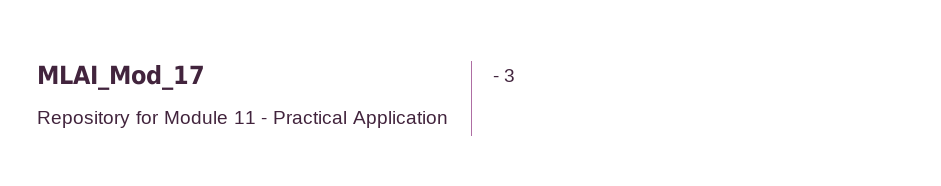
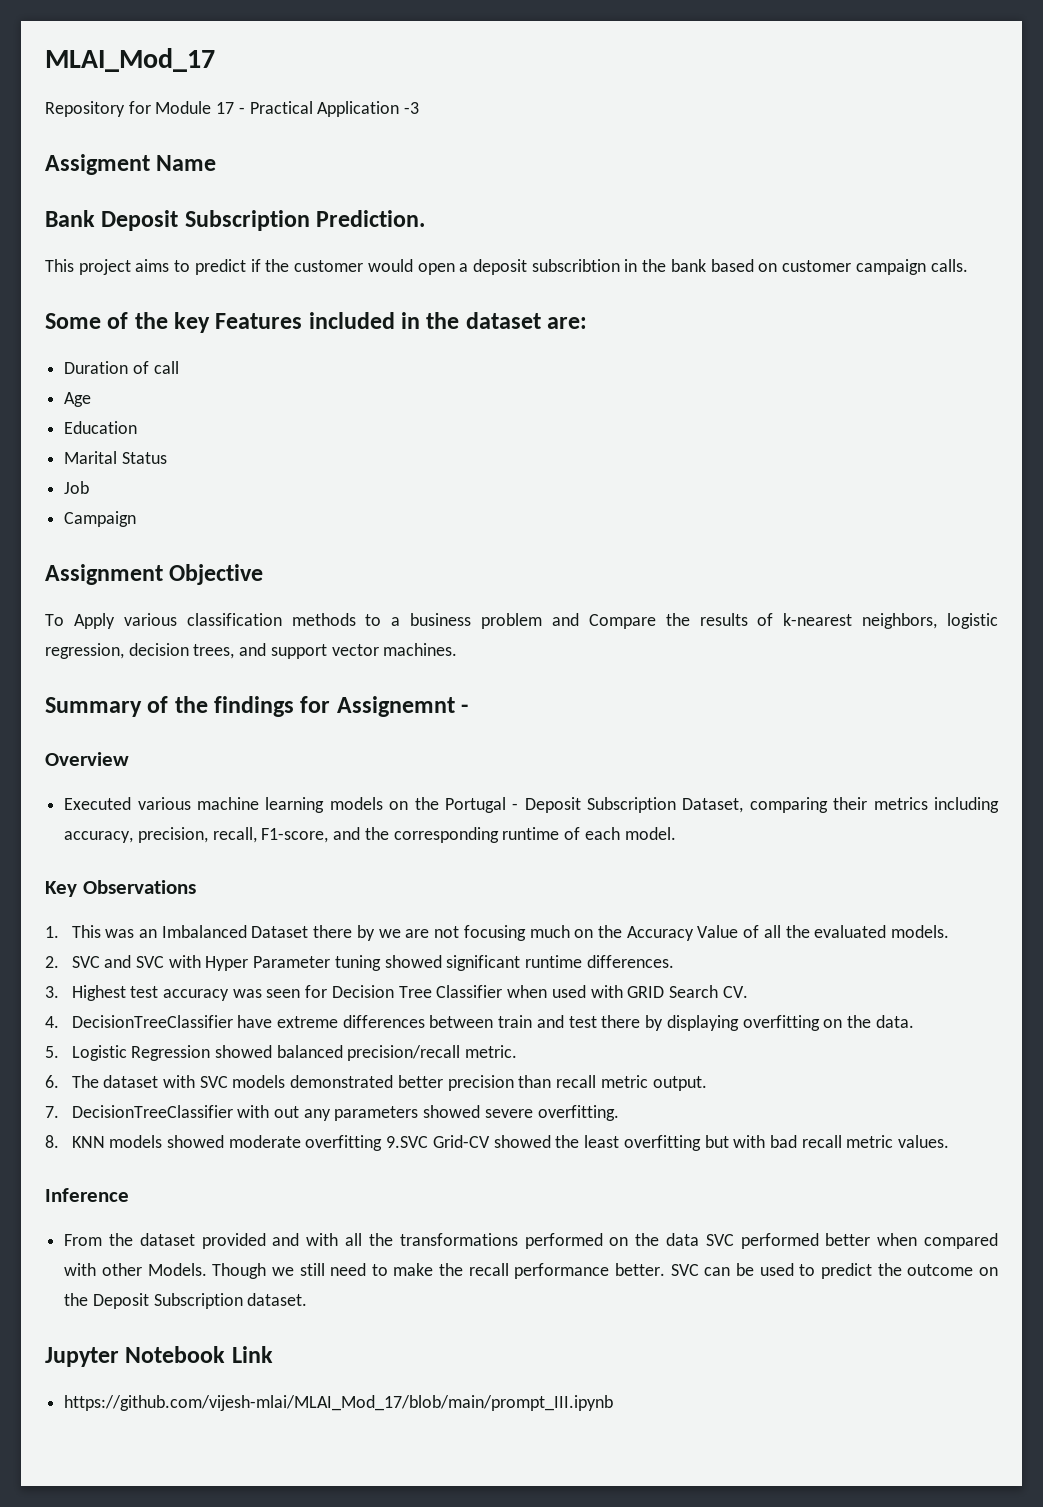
[233,111,256,124] 11 -> [216,102,235,114] 17
[493,69,516,82] - 3 -> [404,102,420,114] [45,154,217,175] [45,210,426,231] [45,259,968,275] [45,312,588,333] [64,361,179,374] [64,392,92,407] [64,421,138,434] [64,451,167,464] [64,481,90,494] [64,511,137,527] [45,564,264,585] [45,613,998,629] [45,643,458,659] [45,696,469,717] [45,752,129,766] [64,797,999,813] [64,827,676,843] [45,880,196,897] [45,925,950,941] [45,955,674,971] [45,985,748,1001] [45,1015,914,1031] [45,1045,518,1061] [45,1075,707,1091] [45,1105,619,1121] [45,1135,950,1151] [45,1188,129,1202] [64,1233,998,1249] [64,1263,999,1279] [64,1293,308,1309] [45,1346,273,1367] [64,1395,614,1411] -3 // Assigment Name // Bank Deposit Subscription Prediction. // This project aims to predict if the customer would open a deposit subscribtion in the bank based on customer campaign calls. // Some of the key Features included in the dataset are: // Duration of call // Age // Education // Marital Status // Job // Campaign // Assignment Objective // To Apply various classification methods to a business problem and Compare the results of k-nearest neighbors, logistic regression, decision trees, and support vector machines. // Summary of the findings for Assignemnt - // Overview // Executed various machine learning models on the Portugal - Deposit Subscription Dataset, comparing their metrics including accuracy, precision, recall, F1-score, and the corresponding runtime of each model. // Key Observations // 1. This was an Imbalanced Dataset there by we are not focusing much on the Accuracy Value of all the evaluated models. // 2. SVC and SVC with Hyper Parameter tuning showed significant runtime differences. // 3. Highest test accuracy was seen for Decision Tree Classifier when used with GRID Search CV. // 4. DecisionTreeClassifier have extreme differences between train and test there by displaying overfitting on the data. // 5. Logistic Regression showed balanced precision/recall metric. // 6. The dataset with SVC models demonstrated better precision than recall metric output. // 7. DecisionTreeClassifier with out any parameters showed severe overfitting. // 8. KNN models showed moderate overfitting 9.SVC Grid-CV showed the least overfitting but with bad recall metric values. // Inference // From the dataset provided and with all the transformations performed on the data SVC performed better when compared with other Models. Though we still need to make the recall performance better. SVC can be used to predict the outcome on the Deposit Subscription dataset. // Jupyter Notebook Link // https://github.com/vijesh-mlai/MLAI_Mod_17/blob/main/prompt_III.ipynb

